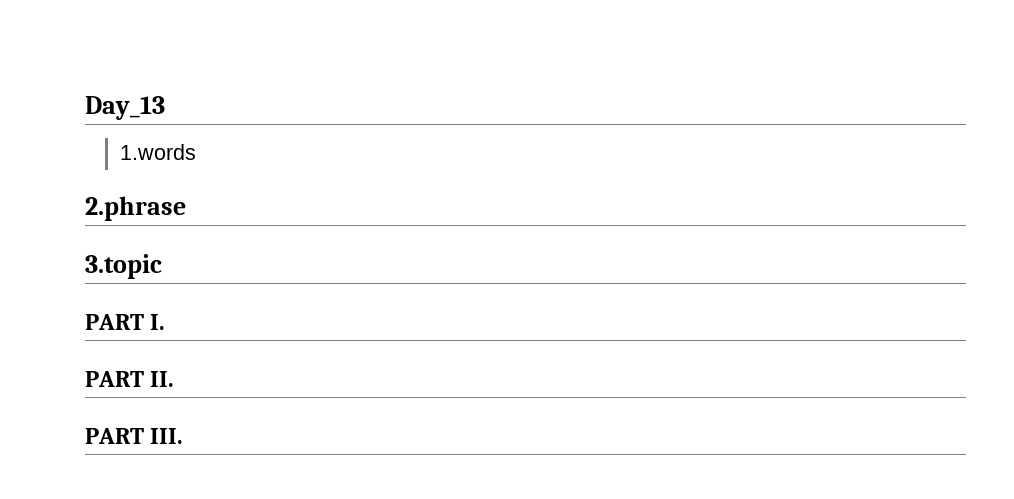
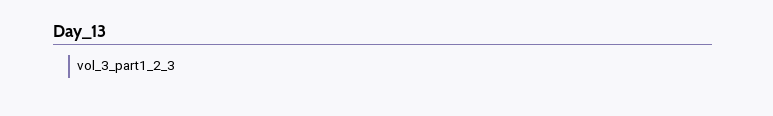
[120,144,197,160] [85,196,186,221] [85,254,162,279] [85,314,166,330] [85,371,175,387] [85,428,184,444] 1.words // 2.phrase // 3.topic // PART I. // PART II. // PART III. -> [77,60,176,73] vol_3_part1_2_3

